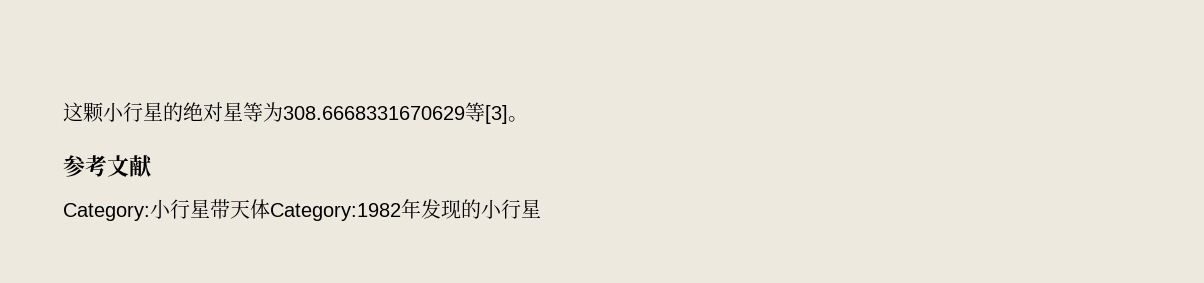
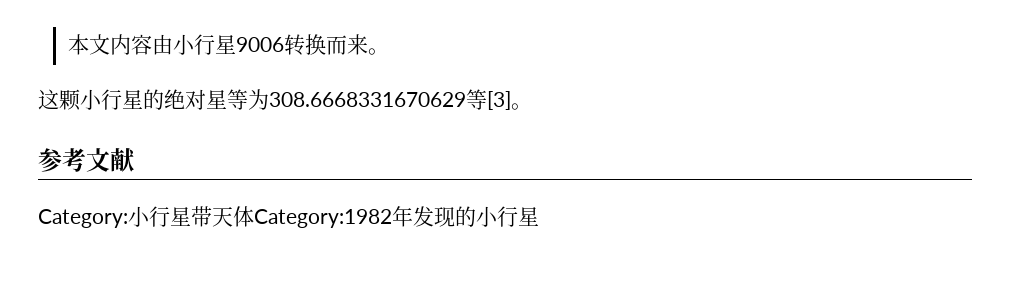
(63, 112) none -> [67,34,389,56] 本文内容由小行星9006转换而来。 //

